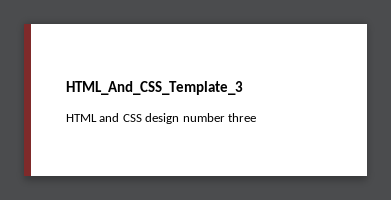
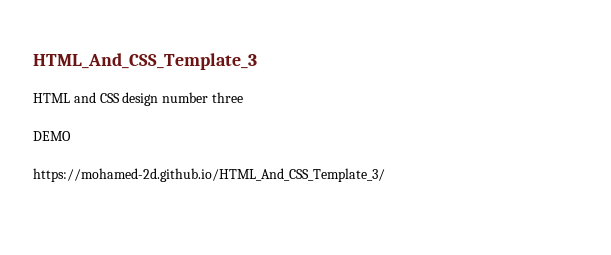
(256, 117) none -> [33,131,71,141] [33,168,385,182] // DEMO // https://mohamed-2d.github.io/HTML_And_CSS_Template_3/

